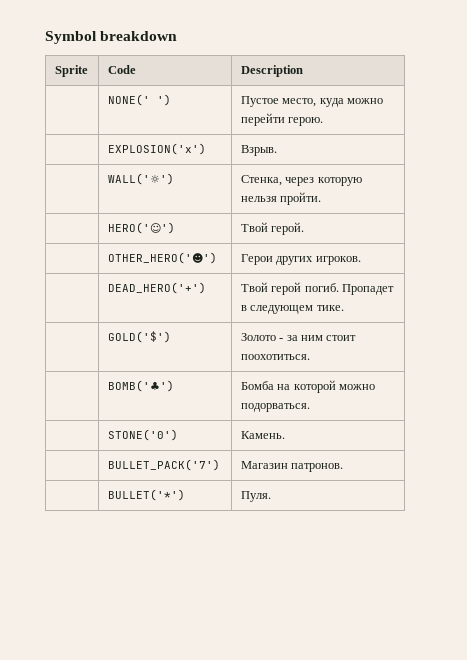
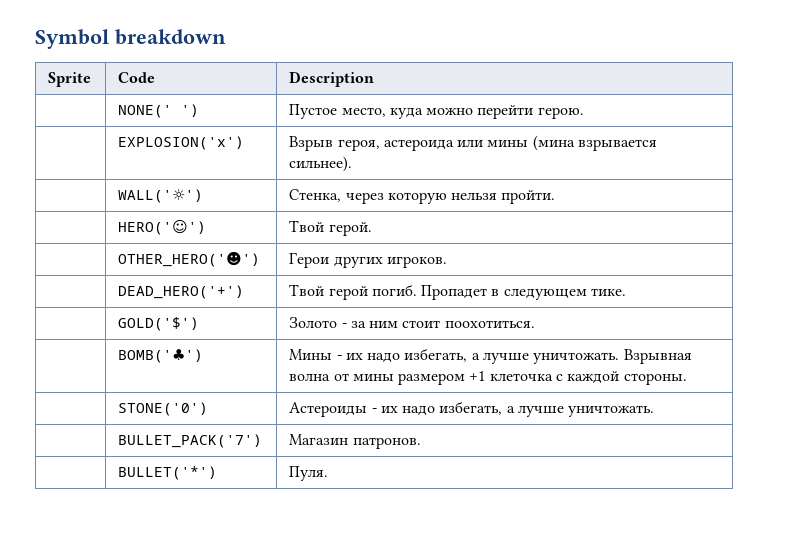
[240,145,277,156] Взрыв. -> [289,135,658,151] [289,156,353,172] Взрыв героя, астероида или мины (мина взрывается сильнее).
[240,380,375,393] [240,403,310,412] [107,429,178,441] [240,431,285,439] Бомба на которой можно подорваться. // | STONE('0') | Камень. -> [289,348,692,364] [289,371,687,385] [118,402,209,416] [289,401,655,417] Мины - их надо избегать, а лучше уничтожать. Взрывная волна от мины размером +1 клеточка с каждой стороны. // | STONE('0') | Астероиды - их надо избегать, а лучше уничтожать.

